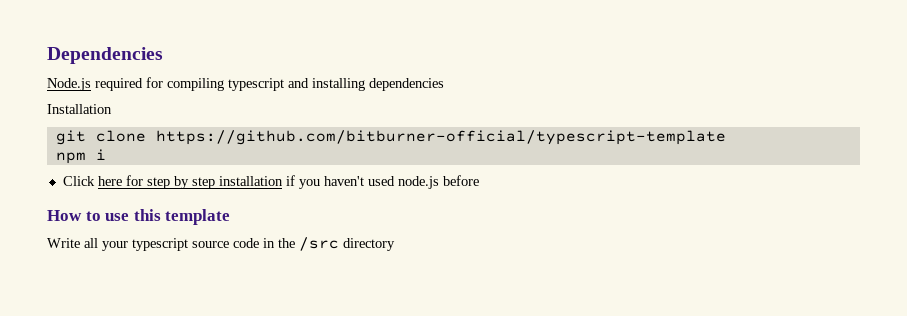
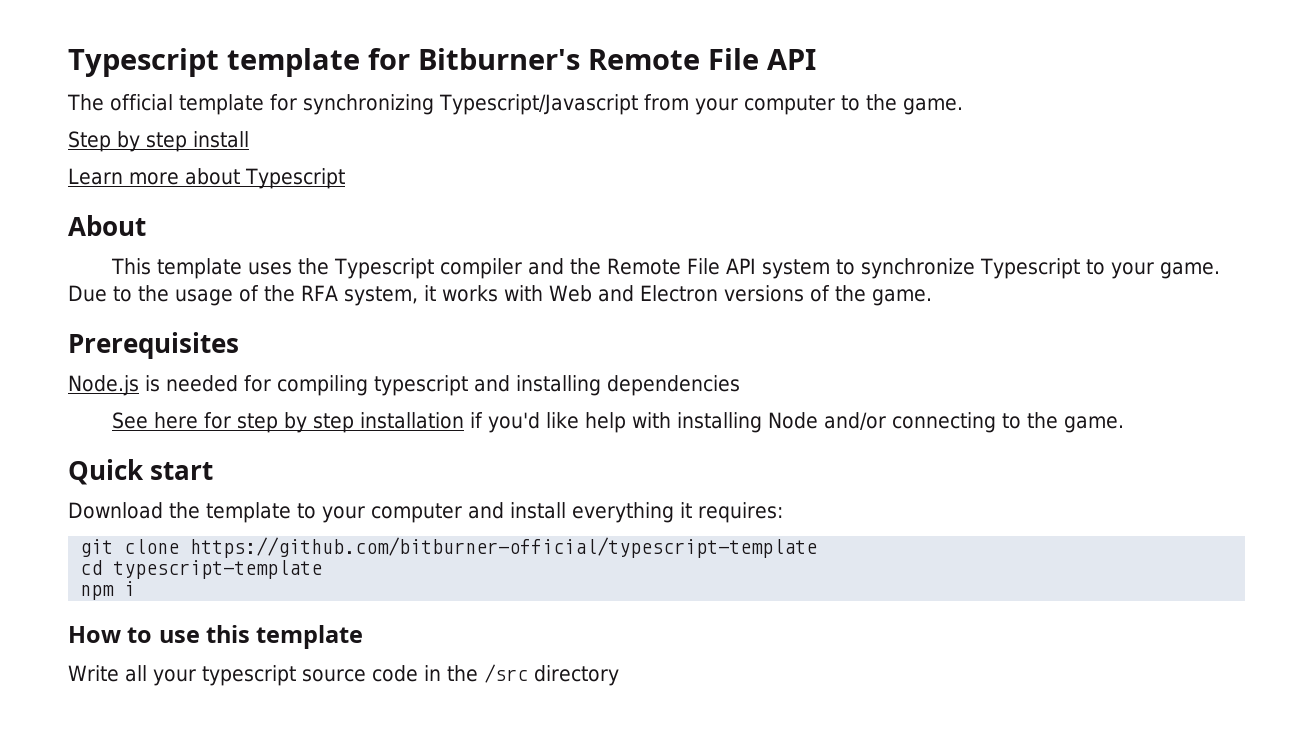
[47,47,163,64] Dependencies -> [68,48,816,77] [67,94,963,115] [68,131,249,152] [68,168,345,189] [68,215,146,236] [111,258,1221,279] [68,285,932,306] [68,332,239,359] Typescript template for Bitburner's Remote File API // The official template for synchronizing Typescript/Javascript from your computer to the game. // Step by step install // Learn more about Typescript // About // This template uses the Typescript compiler and the Remote File API system to synchronize Typescript to your game. Due to the usage of the RFA system, it works with Web and Electron versions of the game. // Prerequisites
[95,78,143,91] required -> [145,375,238,392] is needed
[47,104,112,114] [55,130,726,145] [55,149,106,164] [62,176,95,186] Installation // git clone https://github.com/bitburner-official/typescript-template // npm i // Click -> [112,412,149,429] See
[298,175,479,189] you haven't used node.js before -> [488,412,1125,433] [68,459,214,485] [68,502,783,523] [80,537,818,558] [80,560,323,579] [80,581,136,600] you'd like help with installing Node and/or connecting to the game. // Quick start // Download the template to your computer and install everything it requires: // git clone https://github.com/bitburner-official/typescript-template // cd typescript-template // npm i

